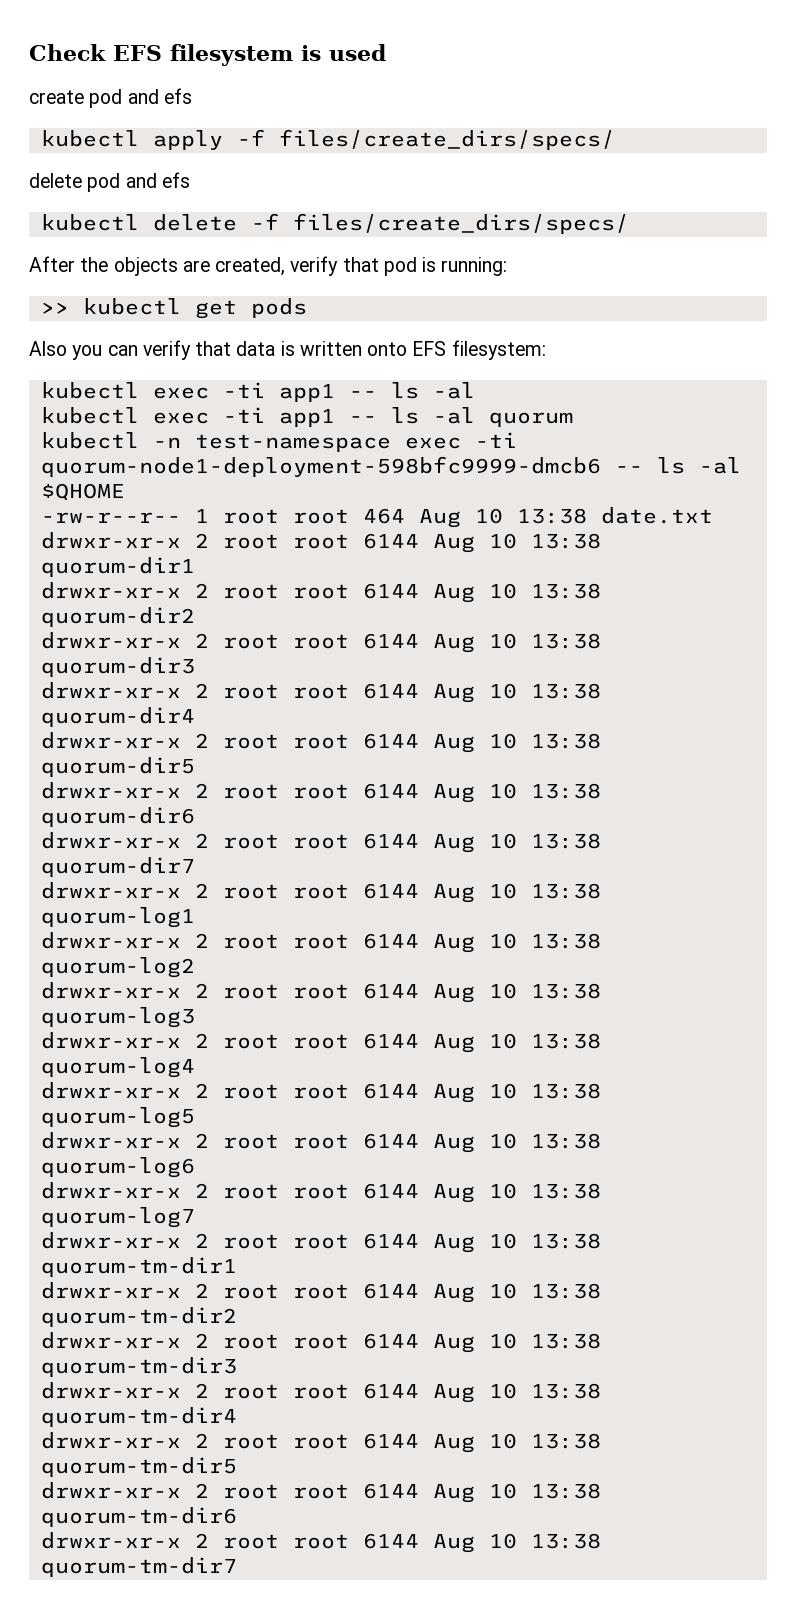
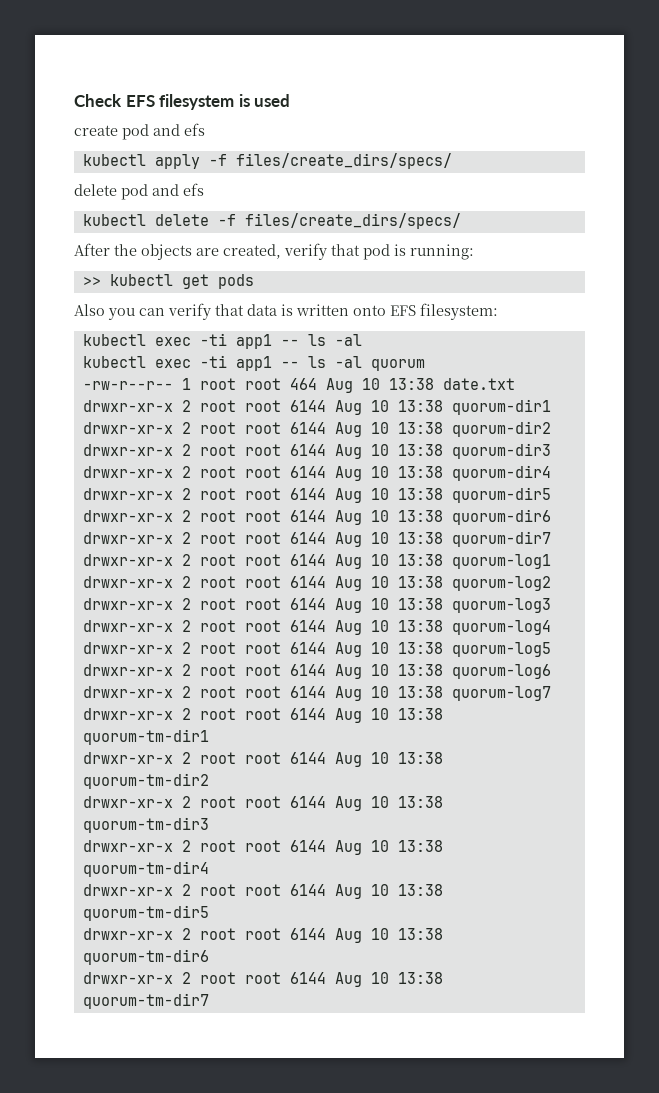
[40,432,517,452] [40,456,741,477] [40,483,125,501] // kubectl -n test-namespace exec -ti quorum-node1-deployment-598bfc9999-dmcb6 -- ls -al $QHOME -> (425, 365) none

